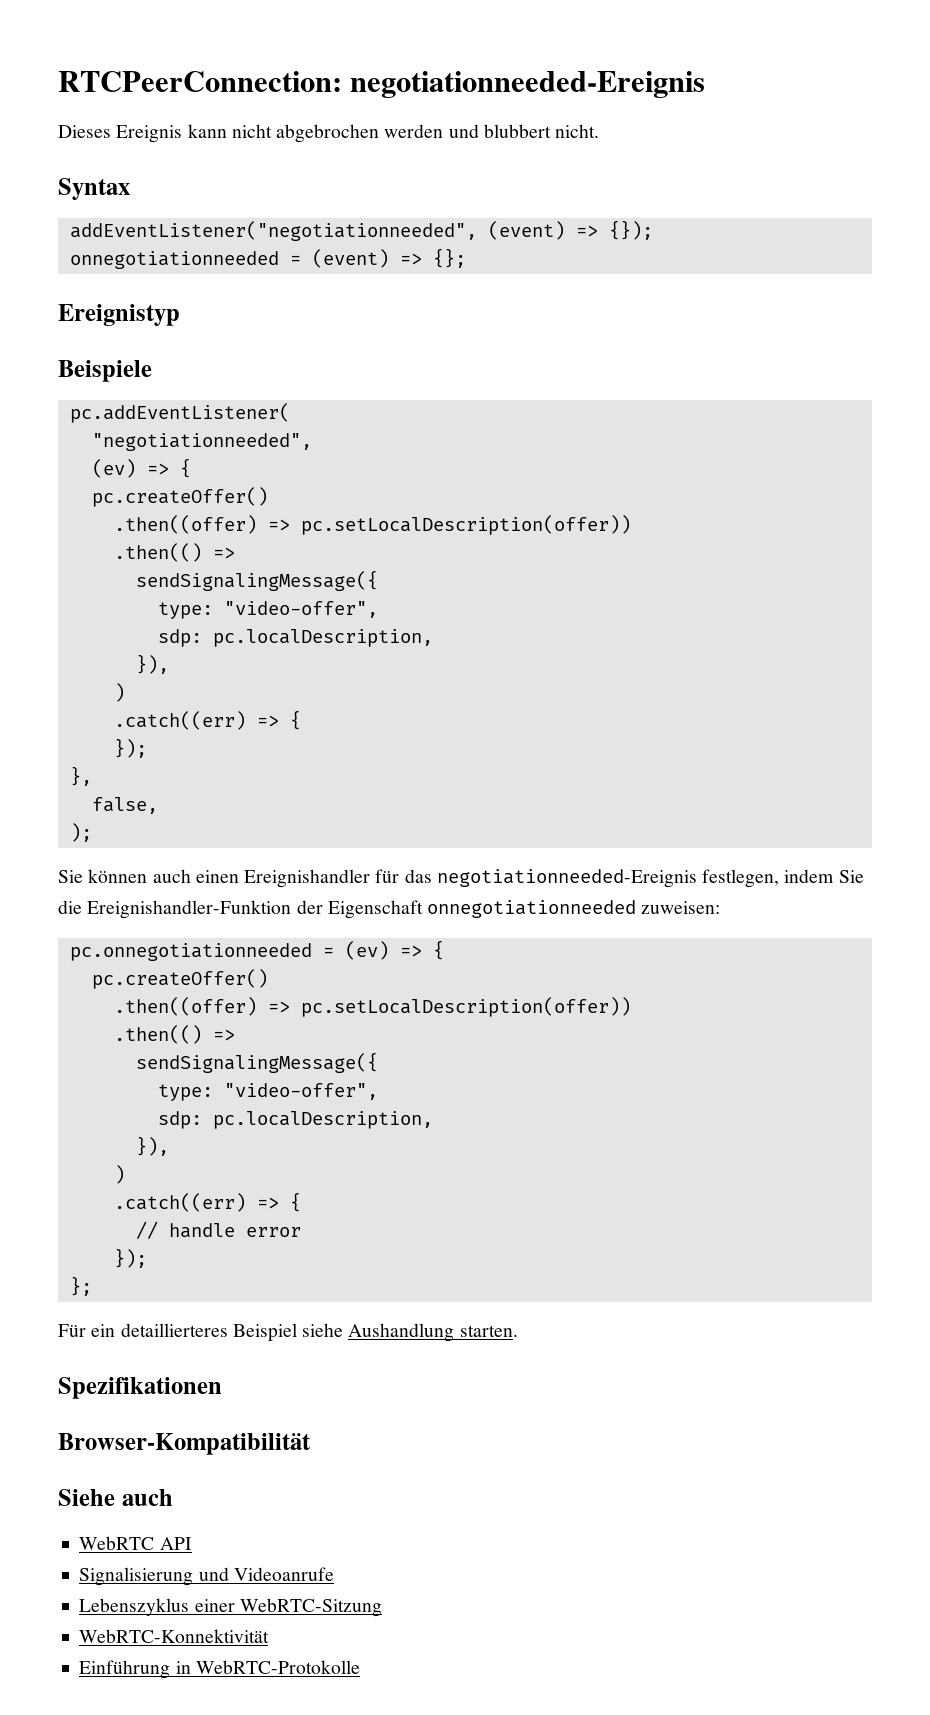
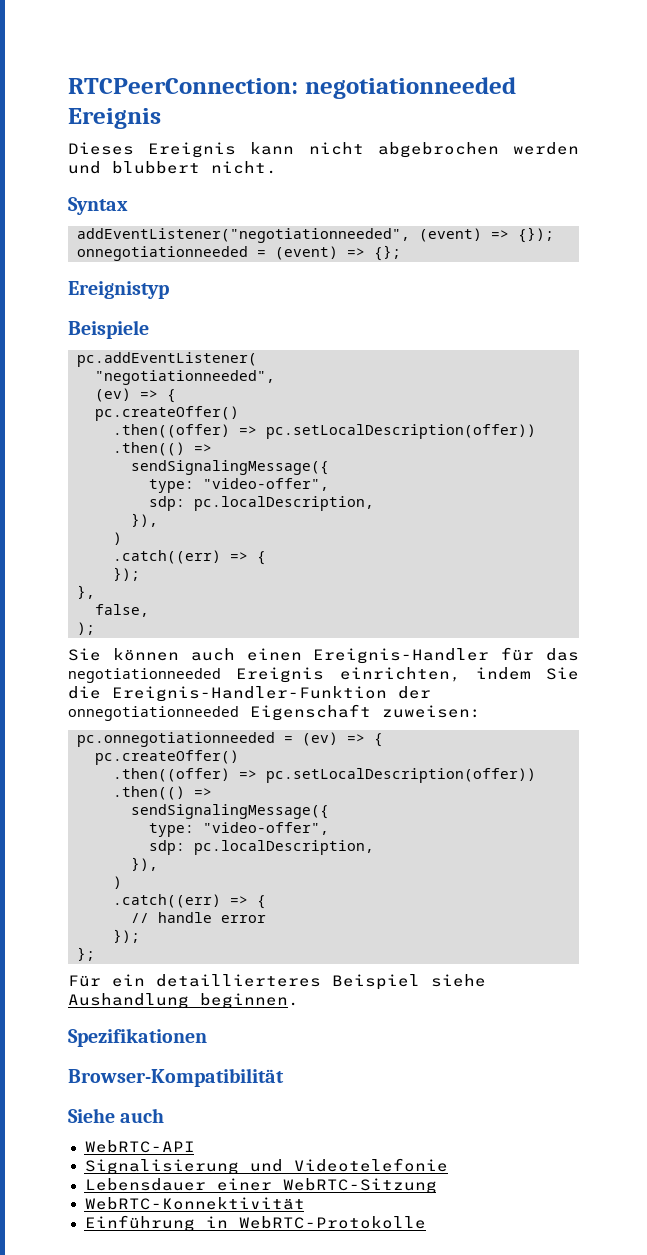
[350,71,706,98] negotiationneeded-Ereignis -> [304,77,516,99] [68,108,161,129] negotiationneeded Ereignis
[244,869,371,888] Ereignishandler -> [313,648,490,664] Ereignis-Handler
[436,869,864,888] [58,900,637,919] negotiationneeded-Ereignis festlegen, indem Sie die Ereignishandler-Funktion der Eigenschaft onnegotiationneeded -> [68,667,579,683] [68,686,431,702] [68,704,371,721] negotiationneeded Ereignis einrichten, indem Sie die Ereignis-Handler-Funktion der onnegotiationneeded Eigenschaft
[459,1325,518,1337] starten. -> [200,993,299,1009] beginnen.
[79,1536,192,1550] WebRTC API -> [84,1140,195,1153] WebRTC-API
[233,1567,334,1581] [79,1598,190,1616] Videoanrufe // Lebenszyklus -> [293,1158,448,1172] [84,1178,206,1191] Videotelefonie // Lebensdauer

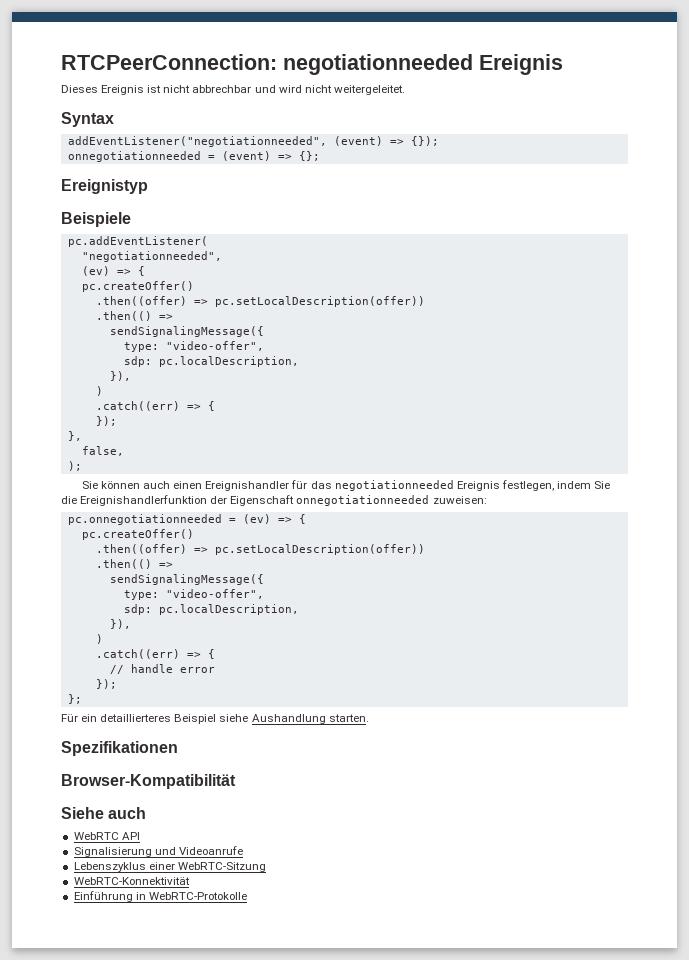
[250,142,579,158] [68,161,277,174] kann nicht abgebrochen werden und blubbert nicht. -> [147,85,405,95] ist nicht abbrechbar und wird nicht weitergeleitet.
[313,648,490,664] Ereignis-Handler -> [205,481,290,491] Ereignishandler
[339,667,461,682] einrichten, -> [501,480,554,491] festlegen,
[112,686,431,702] [68,704,371,721] Ereignis-Handler-Funktion der onnegotiationneeded Eigenschaft -> [80,495,430,506] Ereignishandlerfunktion der Eigenschaft onnegotiationneeded
[200,993,299,1009] beginnen. -> [328,714,369,722] starten.
[84,1140,195,1153] WebRTC-API -> [73,832,140,840] WebRTC API
[293,1158,448,1172] [84,1178,206,1191] Videotelefonie // Lebensdauer -> [178,846,243,855] [73,862,146,872] Videoanrufe // Lebenszyklus

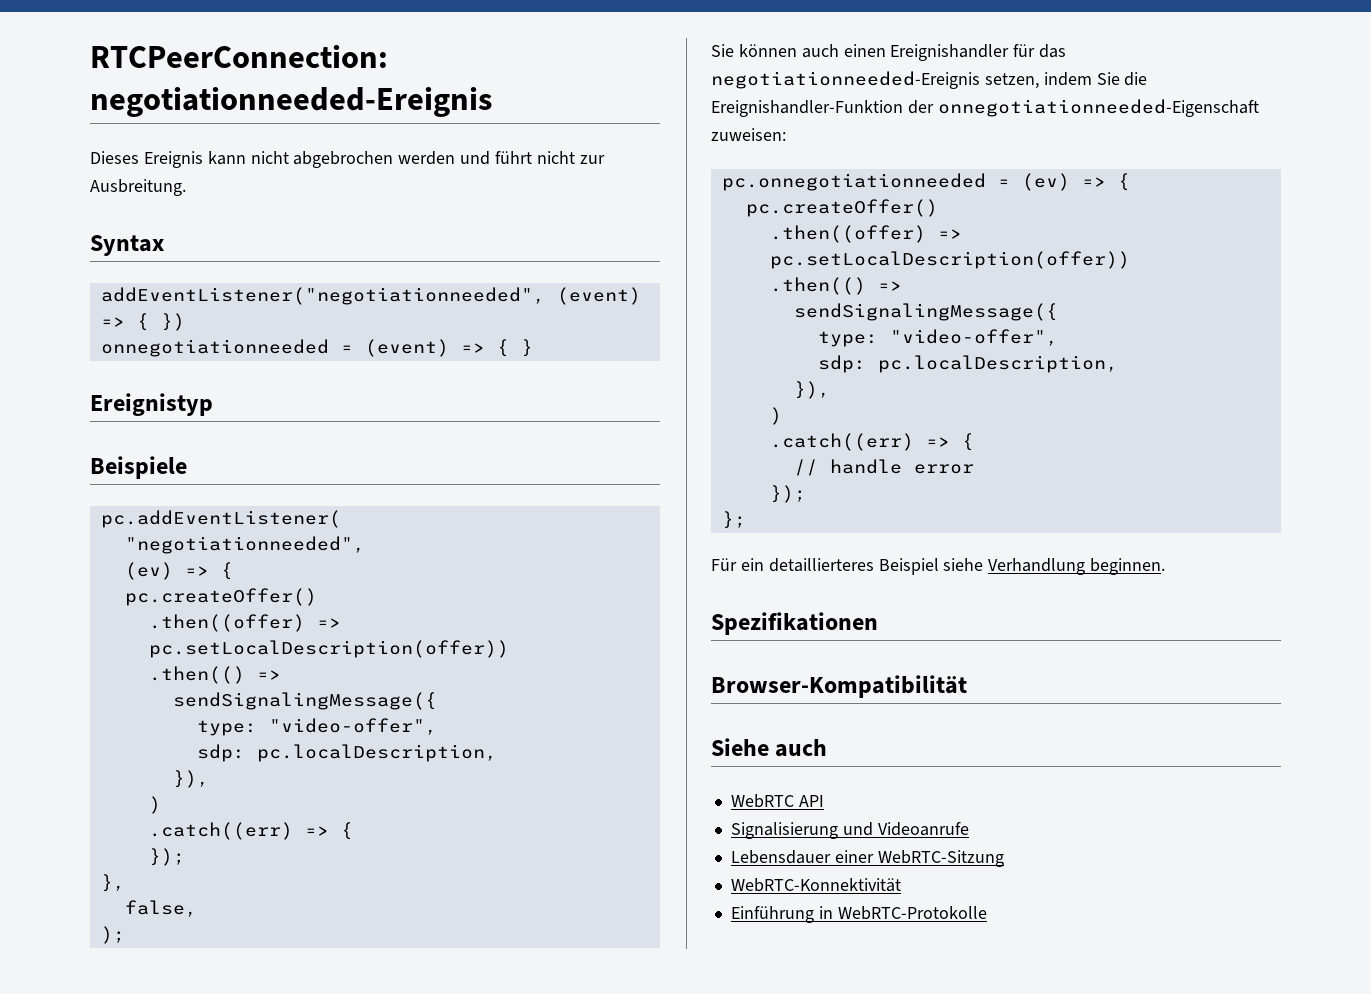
[283,54,563,75] negotiationneeded Ereignis -> [90,87,492,117] negotiationneeded-Ereignis
[147,85,405,95] ist nicht abbrechbar und wird nicht weitergeleitet. -> [207,151,605,168] [90,179,186,196] kann nicht abgebrochen werden und führt nicht zur Ausbreitung.
[410,136,439,146] {}); -> [136,313,185,331] { })
[298,151,320,161] {}; -> [496,339,533,357] { }
[334,480,611,491] [61,495,430,506] negotiationneeded Ereignis festlegen, indem Sie die Ereignishandlerfunktion der Eigenschaft onnegotiationneeded -> [711,71,1148,89] [711,99,1259,117] negotiationneeded-Ereignis setzen, indem Sie die Ereignishandler-Funktion der onnegotiationneeded-Eigenschaft
[251,714,369,724] Aushandlung starten. -> [988,558,1166,575] Verhandlung beginnen.
[73,862,146,872] Lebenszyklus -> [730,850,831,864] Lebensdauer

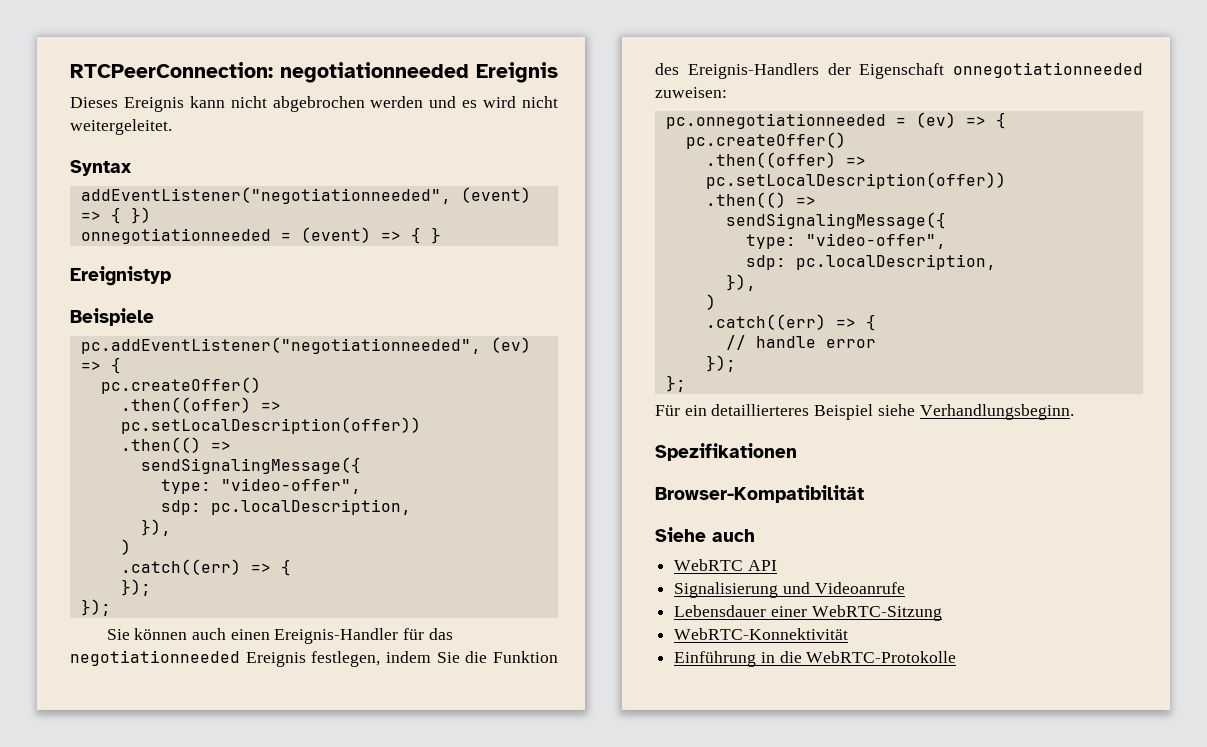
[90,87,492,117] negotiationneeded-Ereignis -> [280,62,558,83] negotiationneeded Ereignis
[495,151,605,164] [90,179,186,196] führt nicht zur Ausbreitung. -> [462,96,559,108] [70,119,172,135] es wird nicht weitergeleitet.
[100,510,341,528] [124,536,365,554] pc.addEventListener( // "negotiationneeded", // -> [80,337,481,354] pc.addEventListener("negotiationneeded",
[100,874,125,892] [124,900,197,917] [100,926,125,944] }, // false, // ); -> [80,599,111,616] });
[890,44,1010,61] Ereignishandler -> [274,628,399,644] Ereignis-Handler
[711,71,1148,89] [711,99,1259,117] negotiationneeded-Ereignis setzen, indem Sie die Ereignishandler-Funktion der onnegotiationneeded-Eigenschaft -> [70,650,559,667] [655,62,1143,79] negotiationneeded Ereignis festlegen, indem Sie die Funktion des Ereignis-Handlers der Eigenschaft onnegotiationneeded
[988,558,1166,575] Verhandlung beginnen. -> [919,404,1074,420] Verhandlungsbeginn.
(833, 912) none -> [779,651,802,663] die

